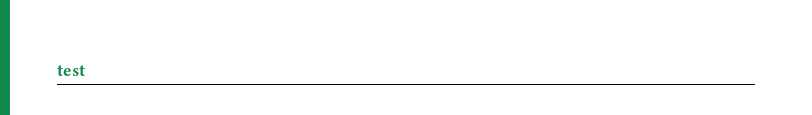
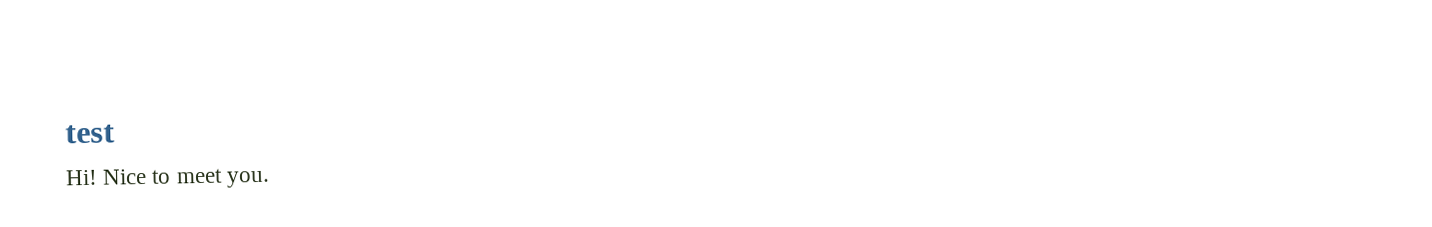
(85, 70) none -> [65,168,270,188] // Hi! Nice to meet you.

